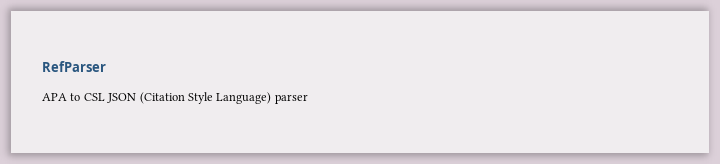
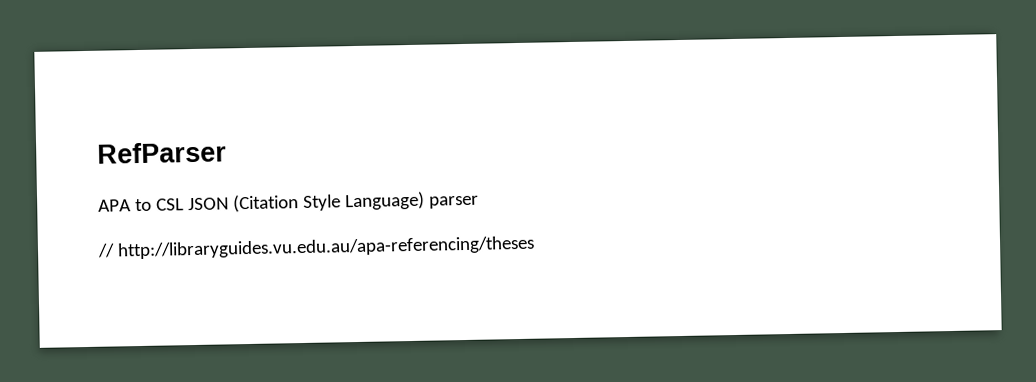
(308, 99) none -> [97,235,535,260] // // http://libraryguides.vu.edu.au/apa-referencing/theses

